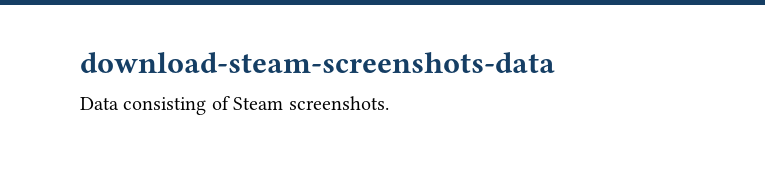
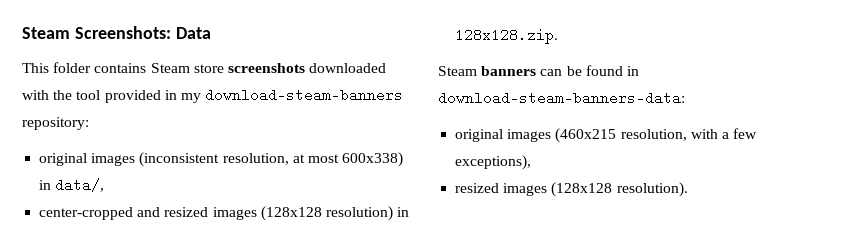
[80,52,555,73] [80,96,389,115] download-steam-screenshots-data // Data consisting of Steam screenshots. -> [22,26,211,39] [22,62,387,73] [22,88,404,103] [22,117,89,130] [39,152,404,167] [39,178,105,192] [39,206,410,221] [455,28,559,44] [438,65,639,76] [438,91,685,105] [455,128,758,143] [455,155,532,170] [455,182,688,197] Steam Screenshots: Data // This folder contains Steam store screenshots downloaded with the tool provided in my download-steam-banners repository: // original images (inconsistent resolution, at most 600x338) in data/, // center-cropped and resized images (128x128 resolution) in 128x128.zip. // Steam banners can be found in download-steam-banners-data: // original images (460x215 resolution, with a few exceptions), // resized images (128x128 resolution).

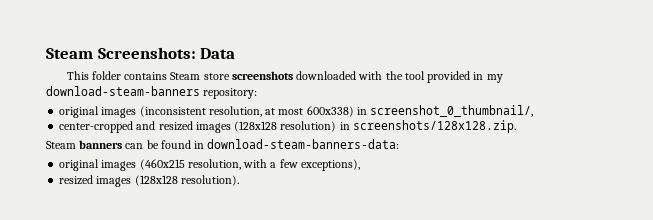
[55,178,105,192] data/, -> [370,105,534,117] screenshot_0_thumbnail/,
[455,28,559,44] 128x128.zip. -> [352,120,516,133] screenshots/128x128.zip.

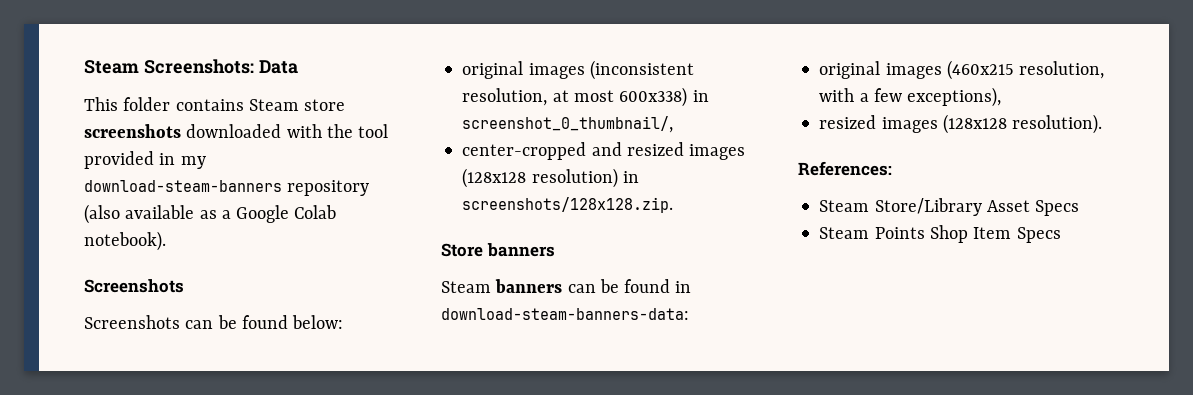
[203,88,258,99] repository: -> [287,180,370,196] [84,204,337,224] [84,231,166,251] [84,279,184,293] [84,315,344,329] repository (also available as a Google Colab notebook). // Screenshots // Screenshots can be found below:
(516, 126) none -> [441,243,555,257] // Store banners
(239, 180) none -> [798,161,892,176] [819,198,1080,216] [819,225,1061,243] // References: // Steam Store/Library Asset Specs // Steam Points Shop Item Specs

